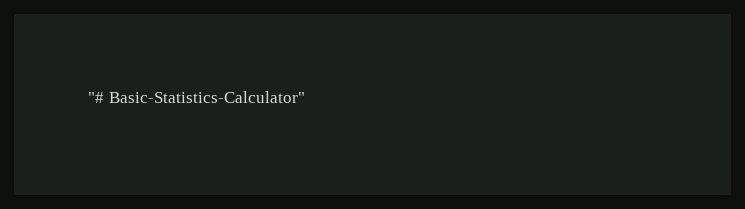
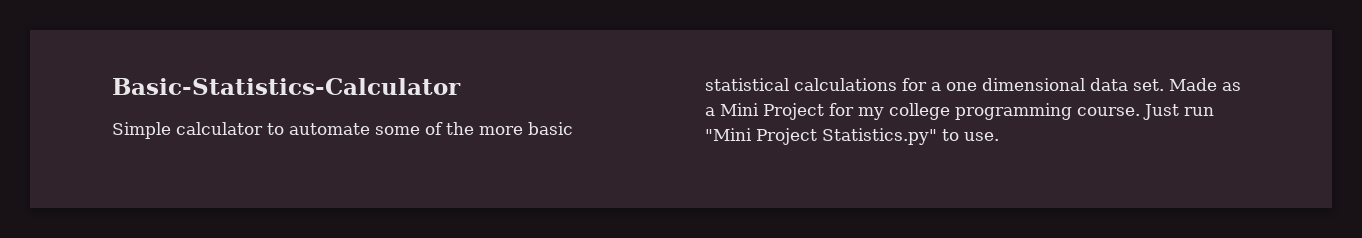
[88,91,305,103] "# Basic-Statistics-Calculator" -> [112,78,461,95] [112,122,573,139] [705,78,1241,91] [705,103,1214,120] [705,128,999,145] Basic-Statistics-Calculator // Simple calculator to automate some of the more basic statistical calculations for a one dimensional data set. Made as a Mini Project for my college programming course. Just run "Mini Project Statistics.py" to use.

